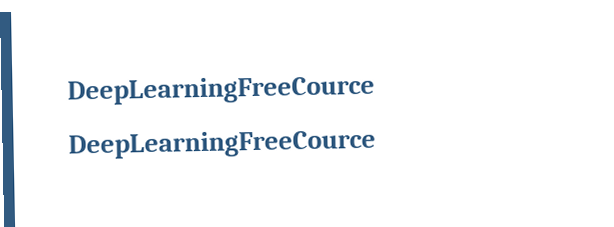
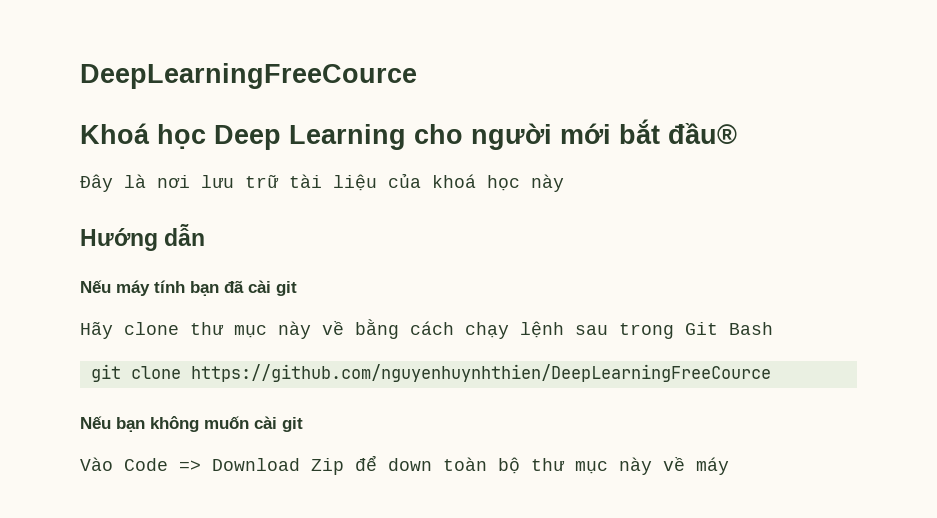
[68,128,376,160] DeepLearningFreeCource -> [80,119,737,150] [80,173,564,192] [80,224,206,251] [80,280,297,296] [80,319,773,339] [90,364,771,382] [80,416,303,432] [80,455,729,475] Khoá học Deep Learning cho người mới bắt đầu® // Đây là nơi lưu trữ tài liệu của khoá học này // Hướng dẫn // Nếu máy tính bạn đã cài git // Hãy clone thư mục này về bằng cách chạy lệnh sau trong Git Bash // git clone https://github.com/nguyenhuynhthien/DeepLearningFreeCource // Nếu bạn không muốn cài git // Vào Code => Download Zip để down toàn bộ thư mục này về máy

